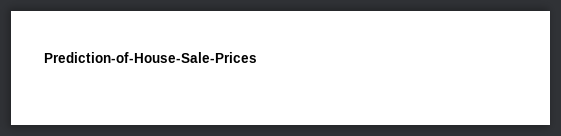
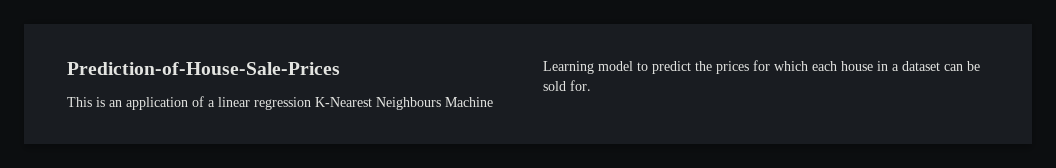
(257, 57) none -> [67,96,493,110] [543,60,980,74] [543,80,591,91] // This is an application of a linear regression K-Nearest Neighbours Machine Learning model to predict the prices for which each house in a dataset can be sold for.

